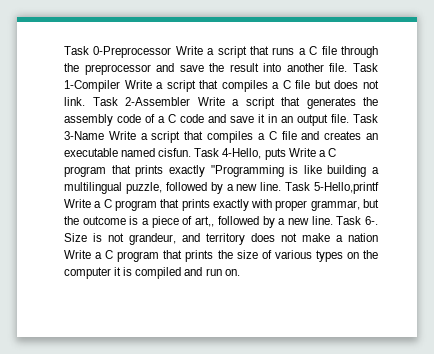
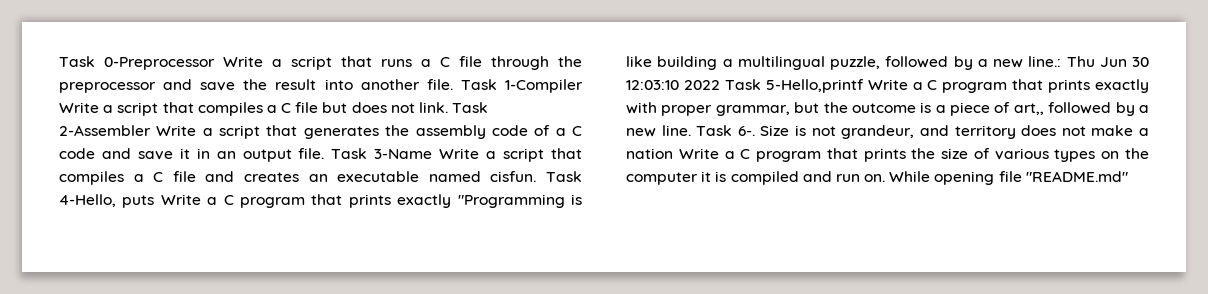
[260,182,282,191] line. -> [1028,56,1149,67] [626,80,720,90] line.: Thu Jun 30 12:03:10 2022
(240, 272) none -> [889,171,1128,185] While opening file "README.md"

